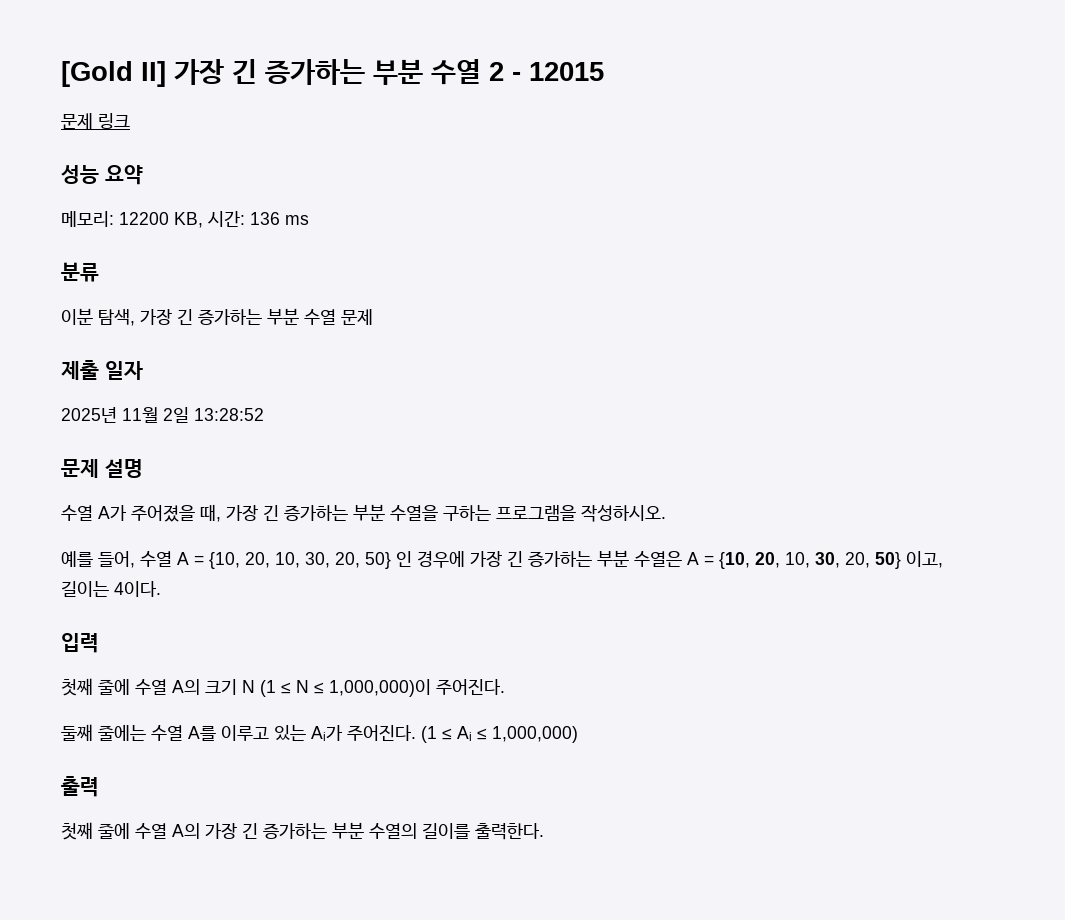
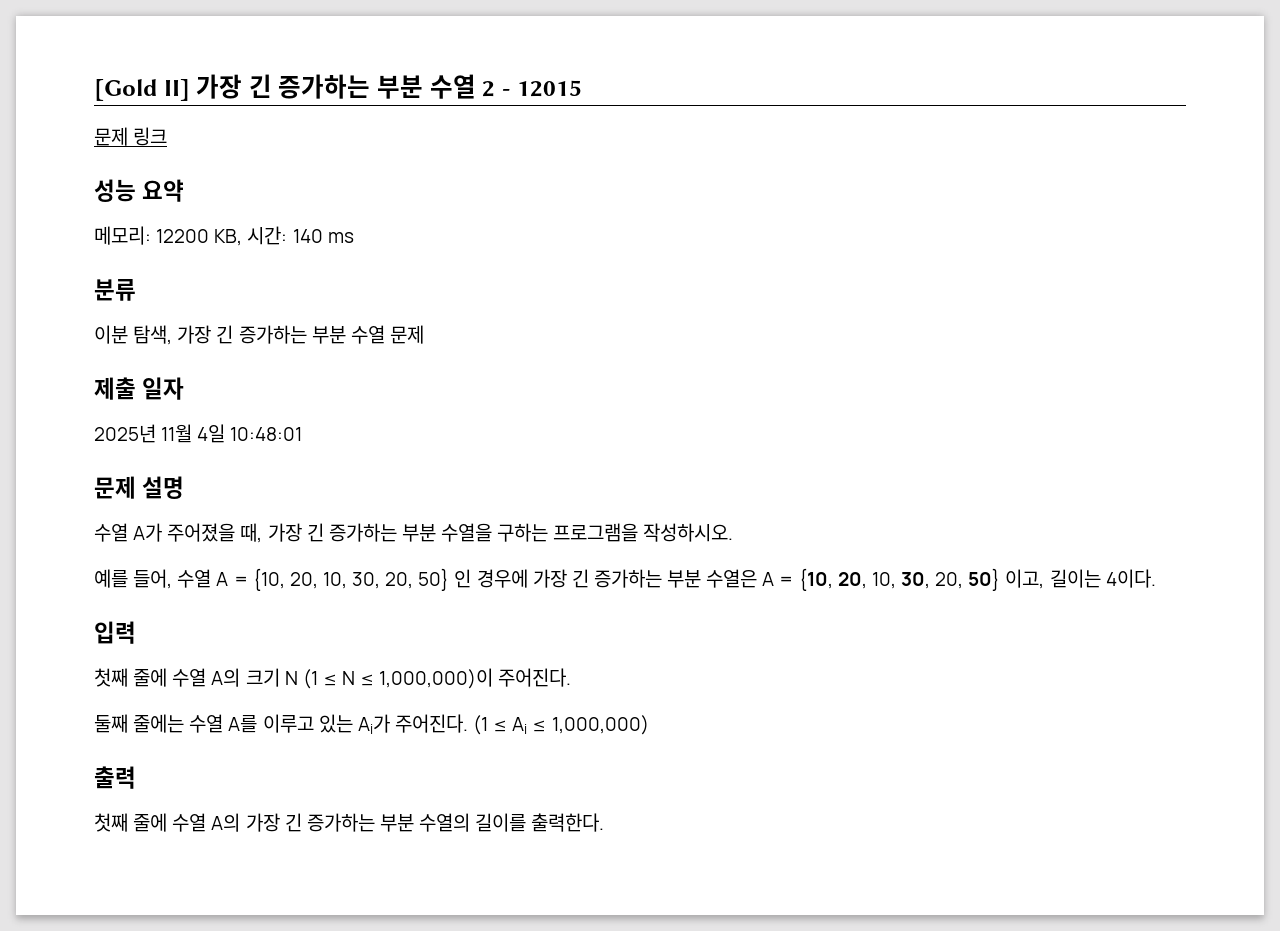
[250,212,280,225] 136 -> [292,229,323,243] 140
[163,407,264,423] 2일 13:28:52 -> [197,424,303,443] 4일 10:48:01

